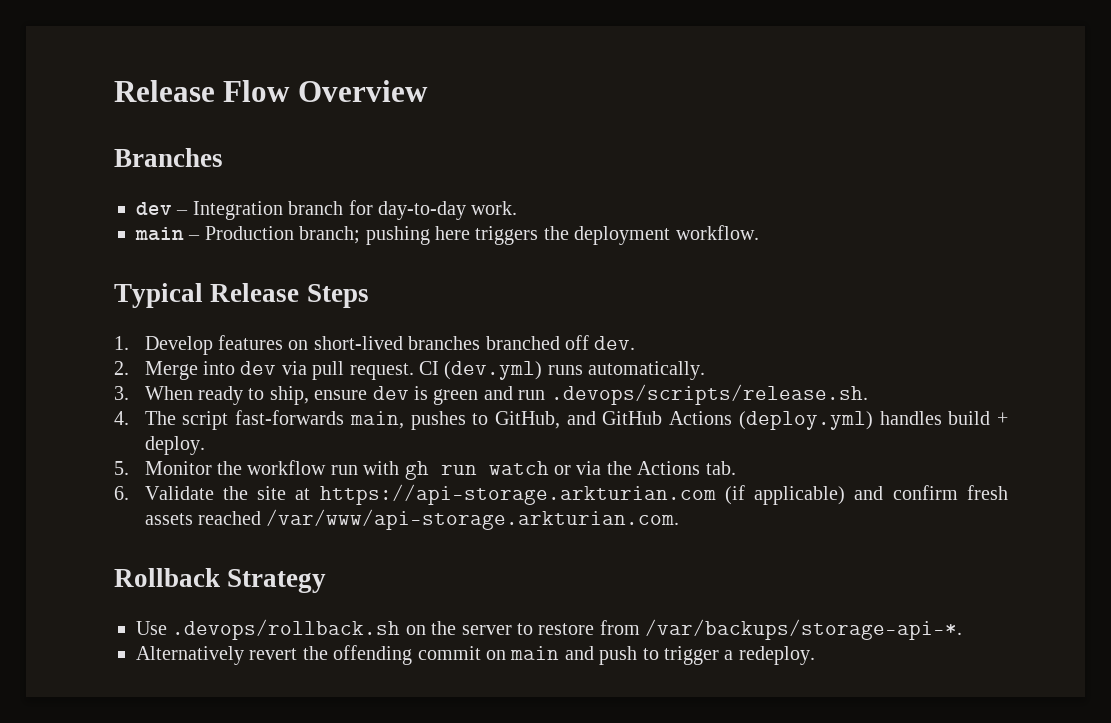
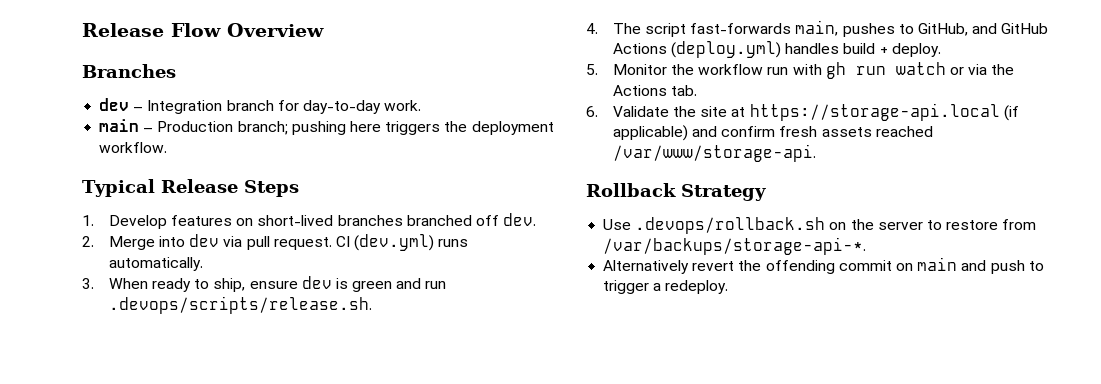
[319,484,716,505] https://api-storage.arkturian.com -> [749,103,1000,121] https://storage-api.local
[266,509,680,530] /var/www/api-storage.arkturian.com. -> [612,144,816,162] /var/www/storage-api.

